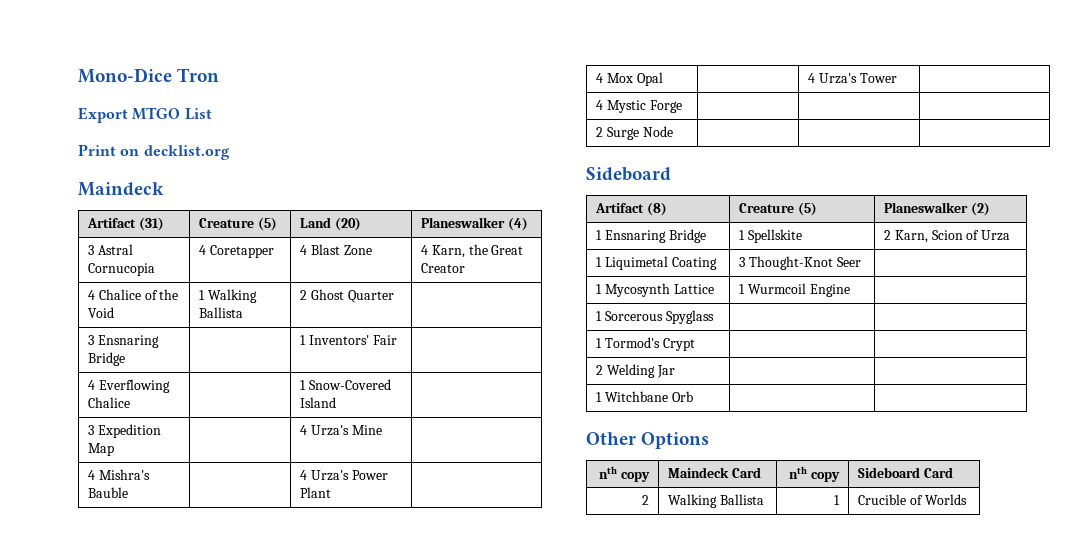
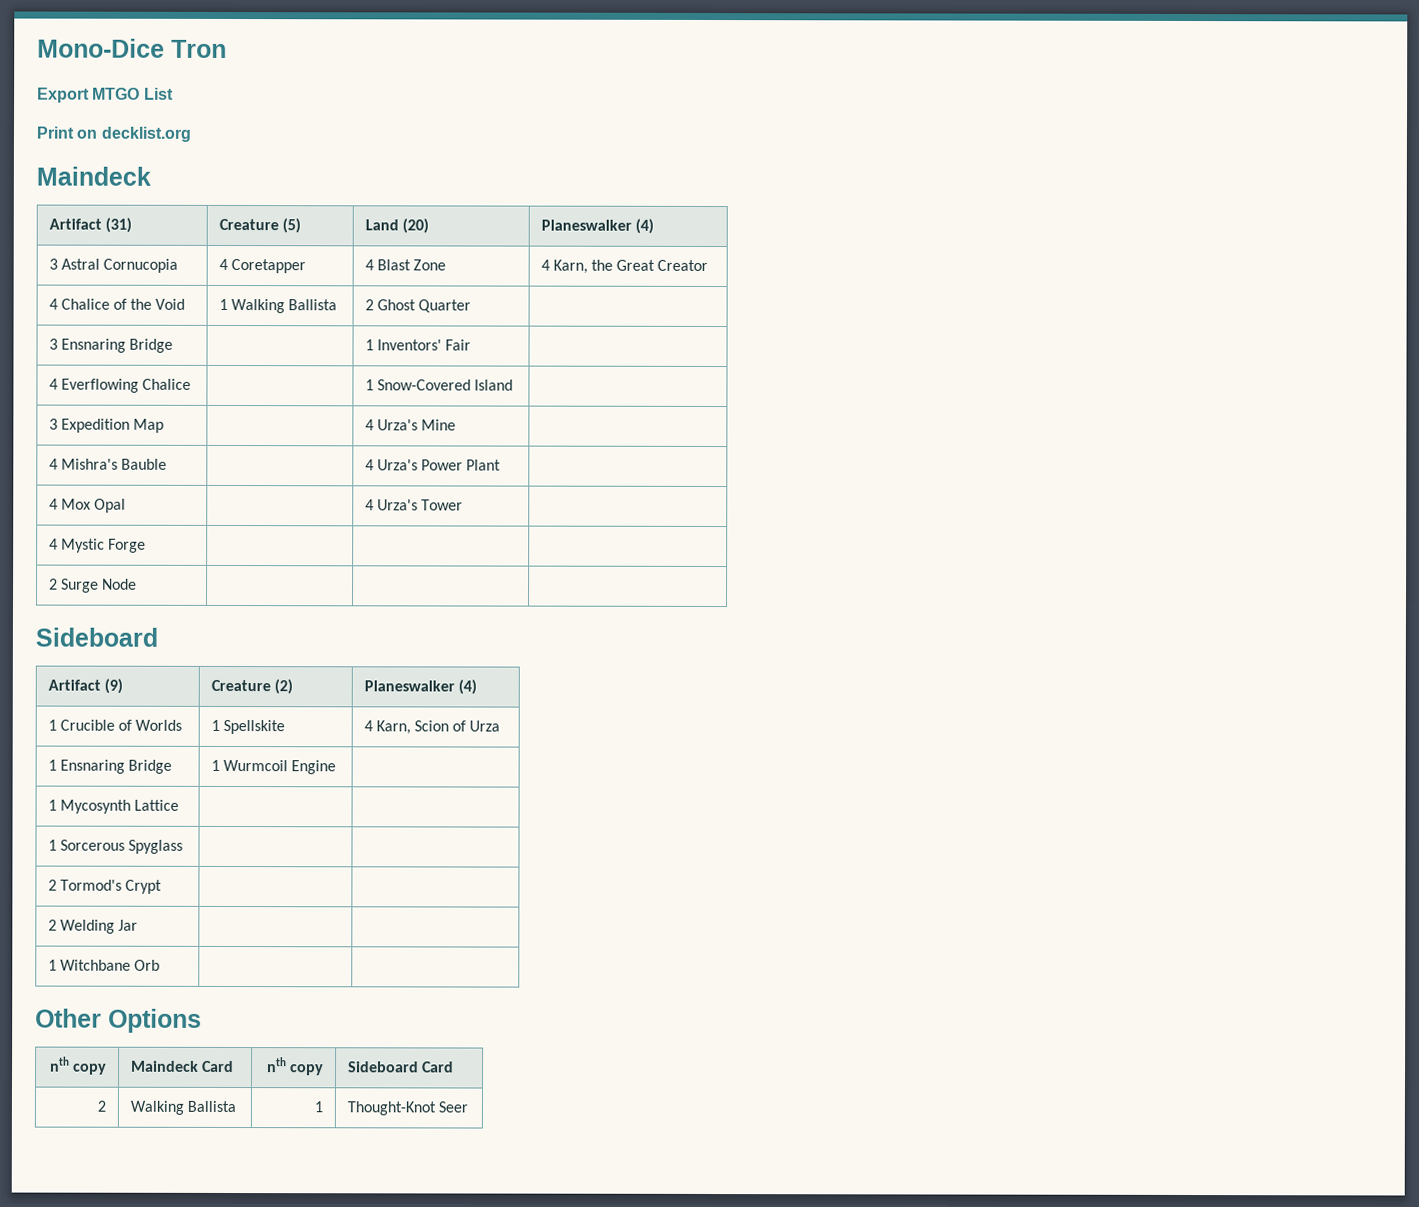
[646,202,667,216] [739,202,817,216] [884,202,990,216] [596,229,706,243] [739,229,802,243] [884,230,1011,243] [596,256,717,270] [739,256,861,270] (8) | Creature (5) | Planeswalker (2) // 1 Ensnaring Bridge | 1 Spellskite | 2 Karn, Scion of Urza // 1 Liquimetal Coating | 3 Thought-Knot Seer -> [103,678,123,694] [210,679,293,695] [363,679,477,695] [47,719,183,731] [210,719,285,735] [363,720,501,735] [47,759,173,774] [210,759,337,775] (9) | Creature (2) | Planeswalker (4) // 1 Crucible of Worlds | 1 Spellskite | 4 Karn, Scion of Urza // 1 Ensnaring Bridge | 1 Wurmcoil Engine
[739,283,850,297] 1 Wurmcoil Engine -> (180, 805) none
[596,338,603,348] 1 -> [47,879,57,891] 2
[858,494,967,505] Crucible of Worlds -> [346,1101,468,1116] Thought-Knot Seer

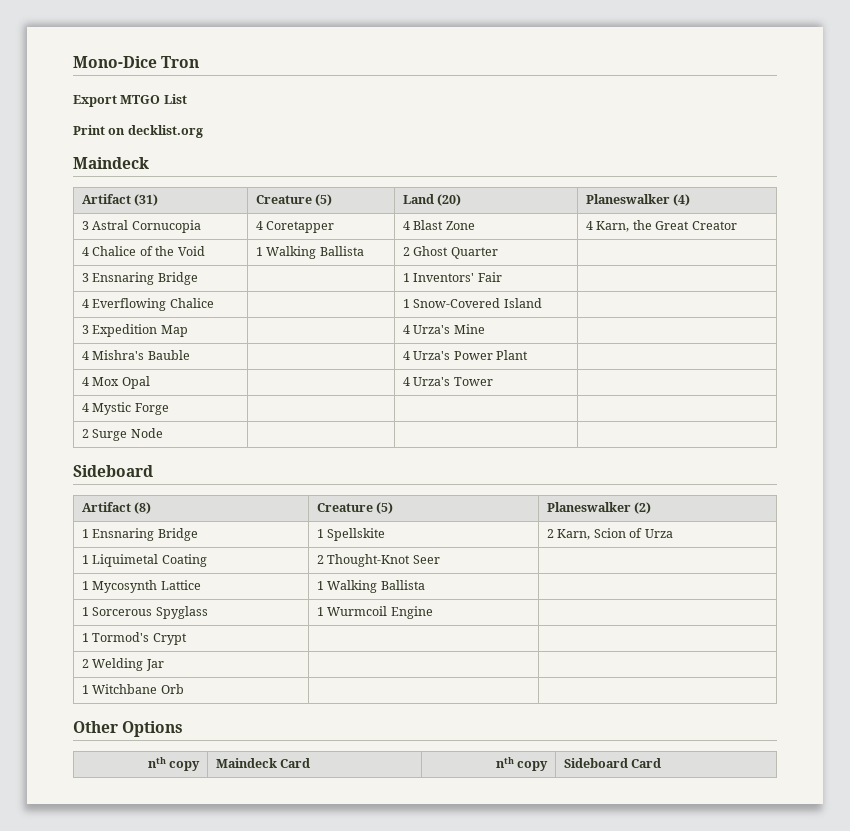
[103,678,123,694] [210,679,293,695] [363,679,477,695] [47,719,183,731] (9) | Creature (2) | Planeswalker (4) // 1 Crucible of Worlds -> [134,502,152,514] [317,502,394,514] [547,502,652,514] [82,528,198,541] (8) | Creature (5) | Planeswalker (2) // 1 Ensnaring Bridge
[363,720,373,732] 4 -> [547,529,555,538] 2
[59,759,173,774] [210,759,337,775] [47,799,180,814] [47,839,184,854] [47,879,57,891] Ensnaring Bridge | 1 Wurmcoil Engine | // 1 Mycosynth Lattice | | // 1 Sorcerous Spyglass | | // 2 -> [92,554,207,567] [317,554,440,567] [82,580,201,593] [317,580,425,593] [82,606,208,619] [317,606,433,619] [82,633,90,642] Liquimetal Coating | 2 Thought-Knot Seer | // 1 Mycosynth Lattice | 1 Walking Ballista | // 1 Sorcerous Spyglass | 1 Wurmcoil Engine | // 1
[97,1100,107,1112] [129,1100,236,1115] [314,1101,324,1113] [346,1101,468,1116] // 2 | Walking Ballista | 1 | Thought-Knot Seer -> (662, 763) none

